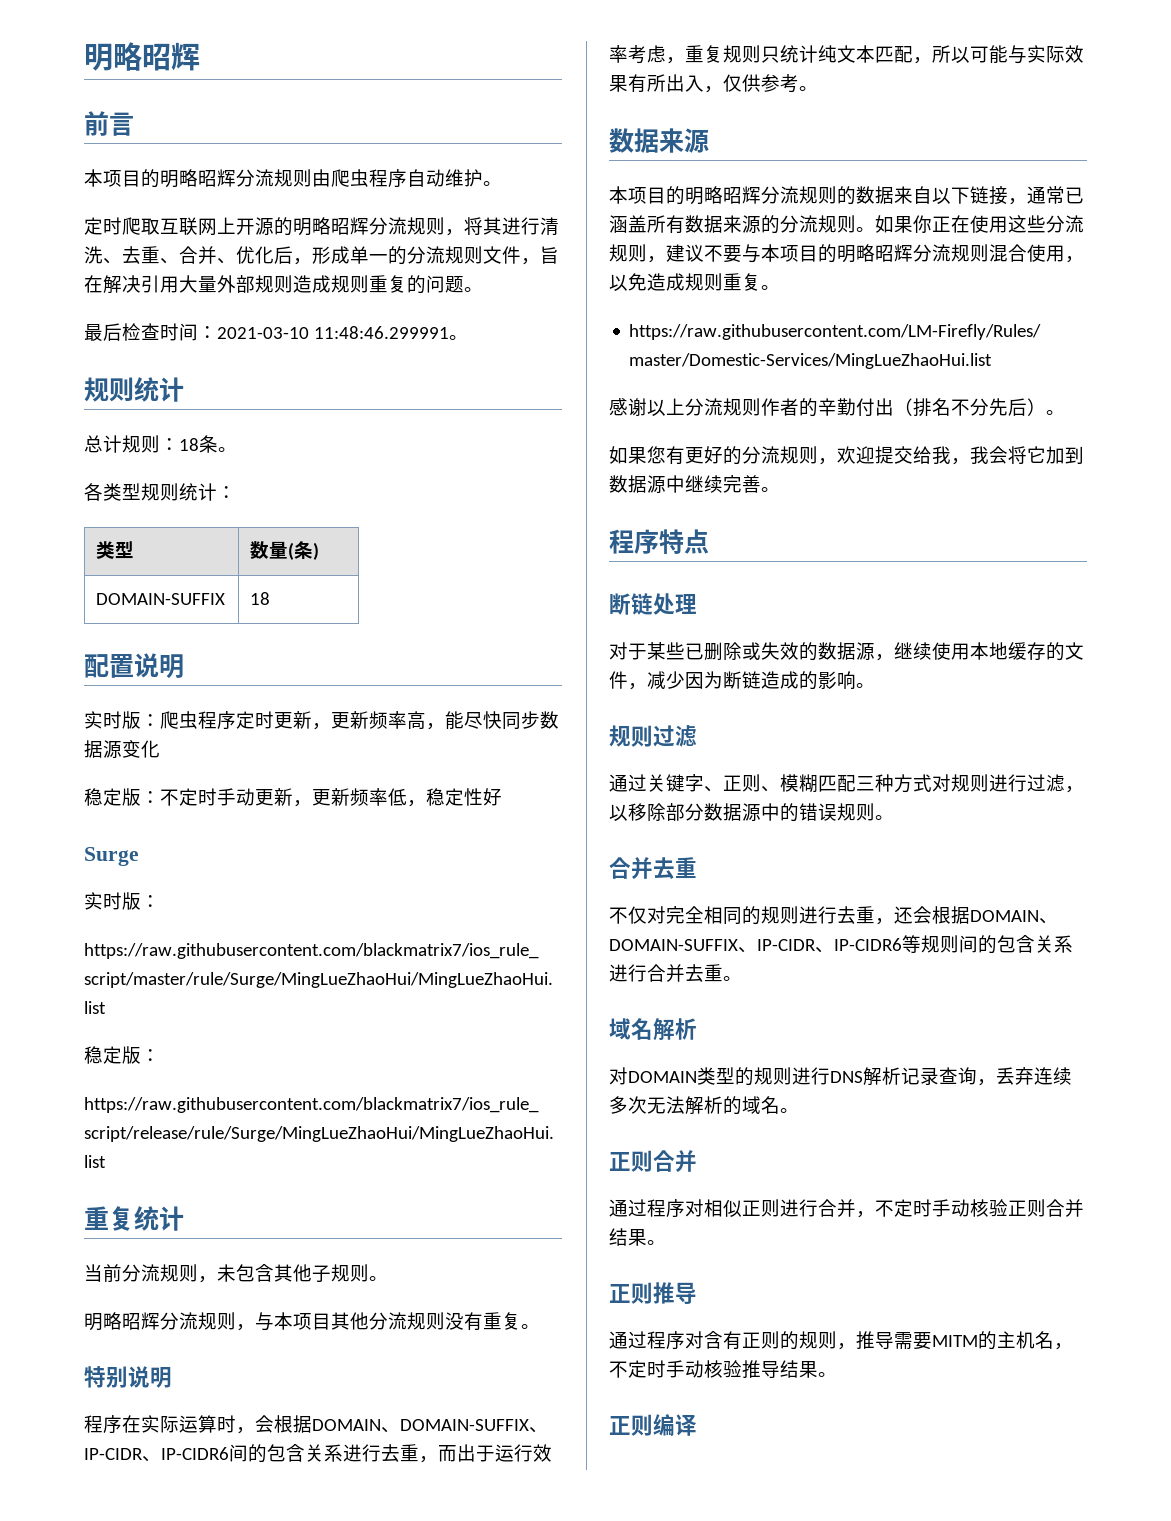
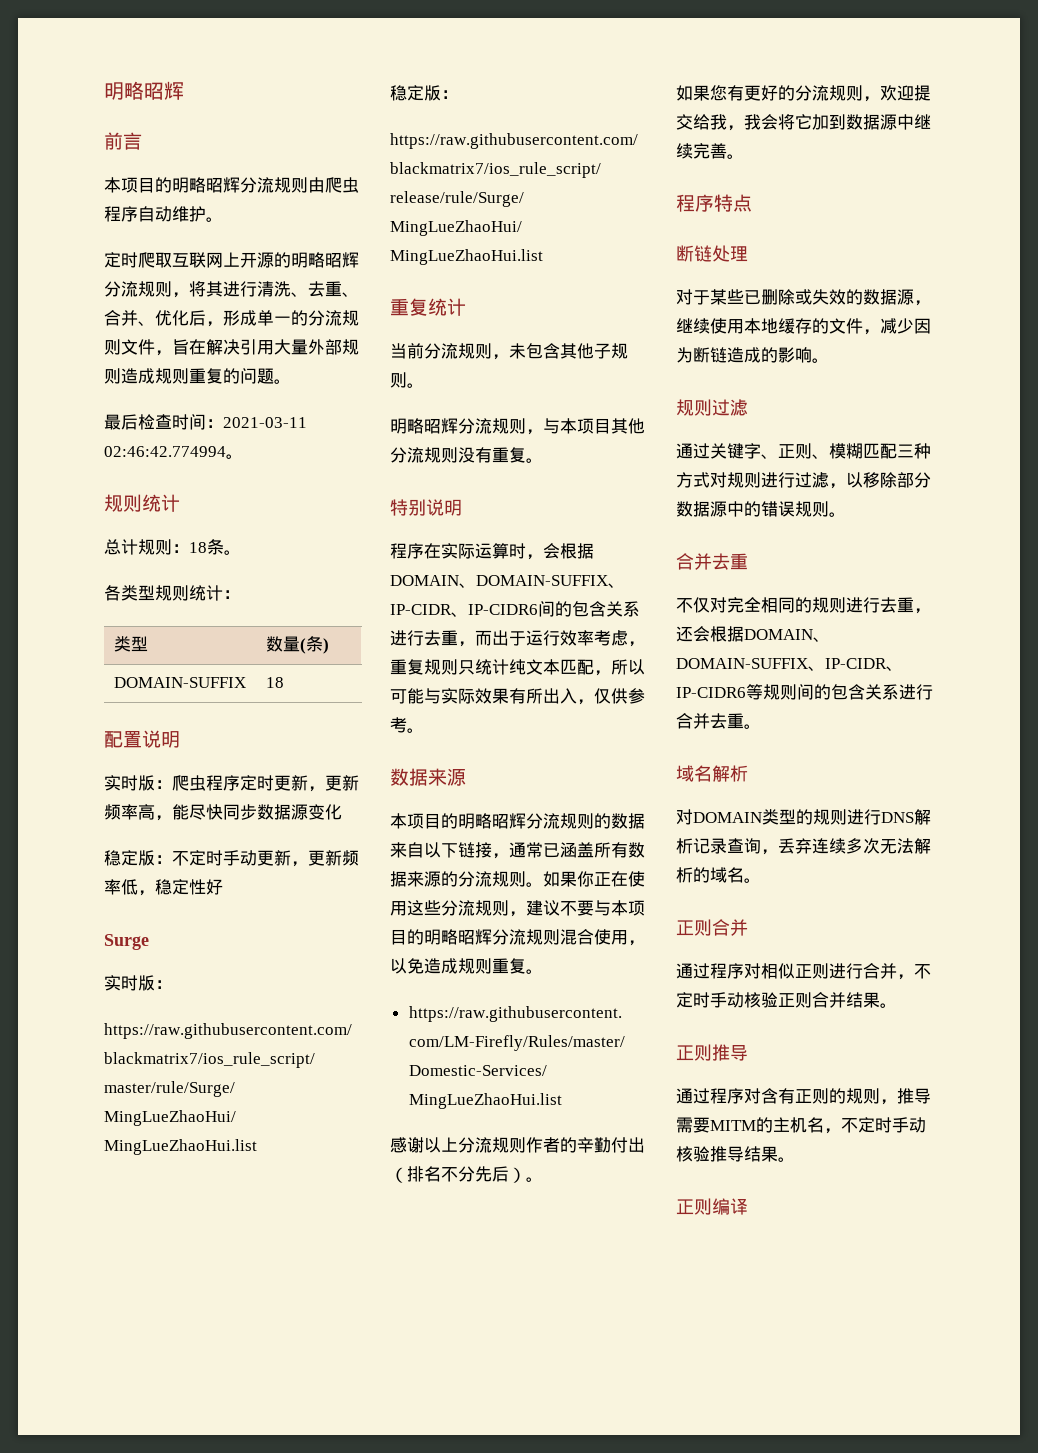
[217,326,449,339] 2021-03-10 11:48:46.299991 -> [223,417,307,428] [104,446,226,457] 2021-03-11 02:46:42.774994

